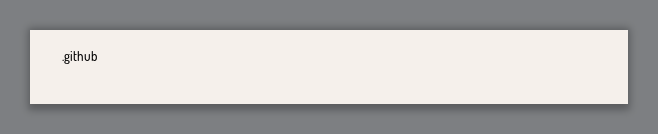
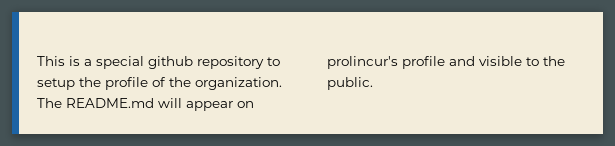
[62,51,97,64] .github -> [37,56,280,69] [37,77,282,90] [37,98,254,111] [327,56,565,69] [327,77,373,90] This is a special github repository to setup the profile of the organization. The README.md will appear on prolincur's profile and visible to the public.

